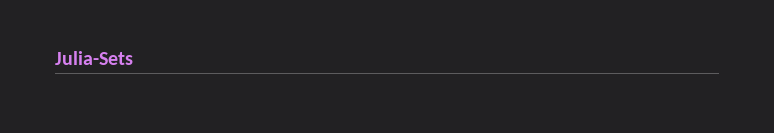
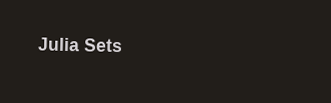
[55,51,133,65] Julia-Sets -> [37,37,123,53] Julia Sets

